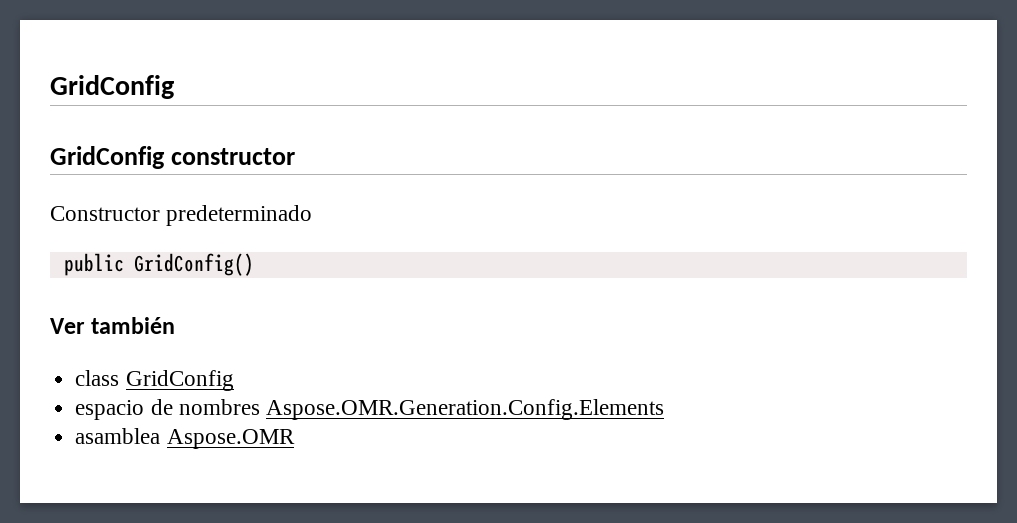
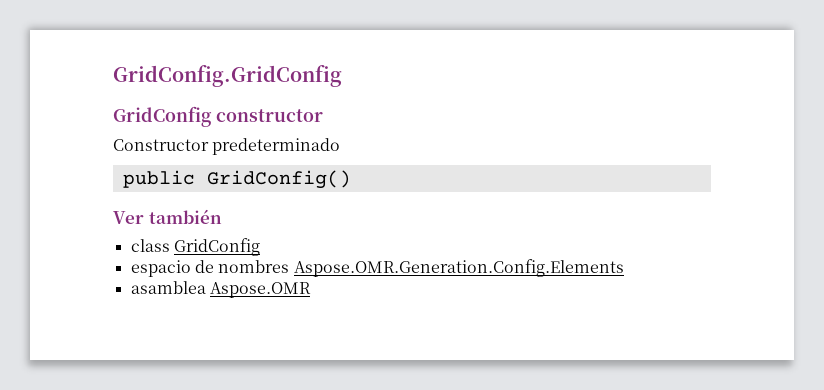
[50,75,174,99] GridConfig -> [113,65,342,87] GridConfig.GridConfig

